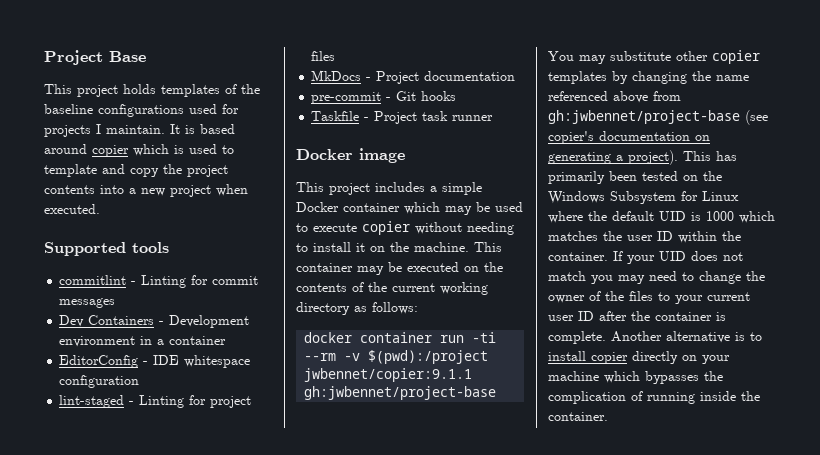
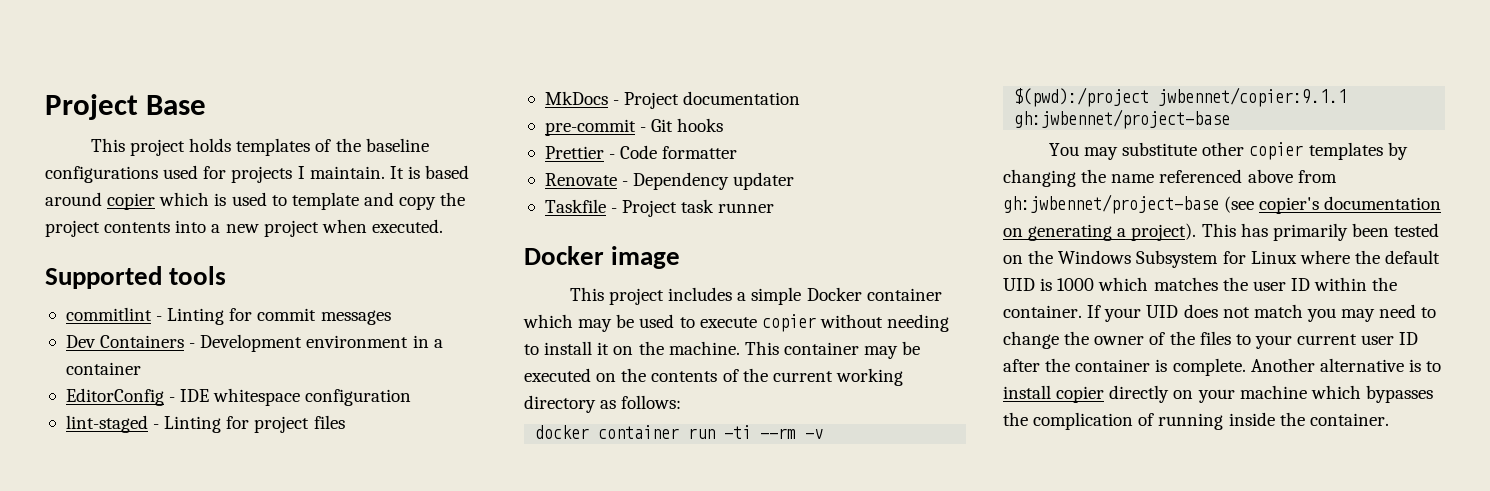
(457, 96) none -> [544,145,738,159] [544,172,795,190] // Prettier - Code formatter // Renovate - Dependency updater

